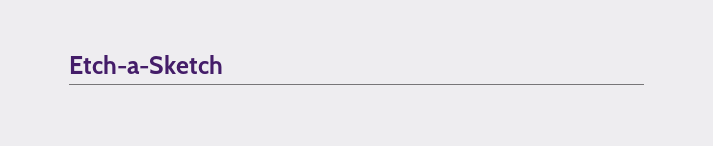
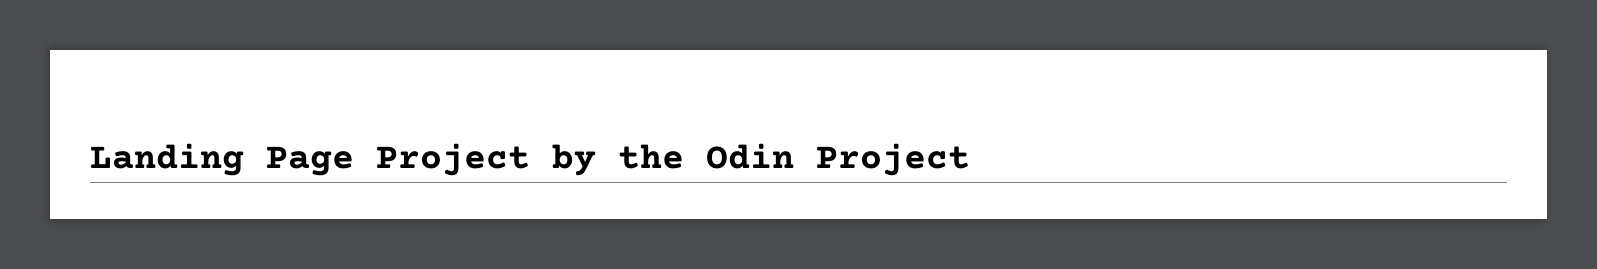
[69,55,223,74] Etch-a-Sketch -> [90,143,970,176] Landing Page Project by the Odin Project

